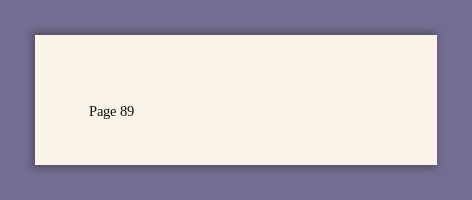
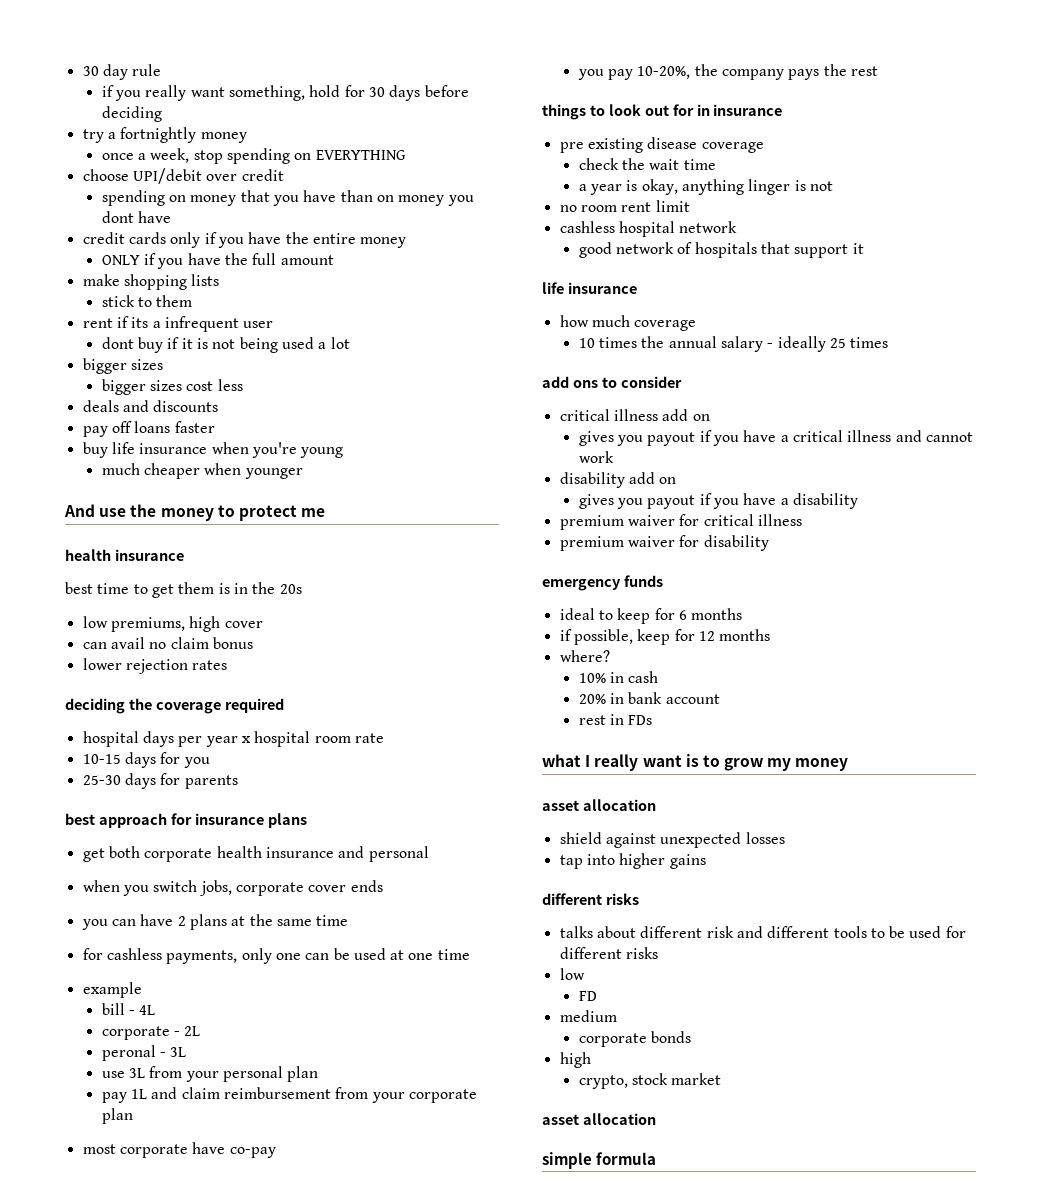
[89,106,134,119] Page 89 -> [82,64,162,80] [101,85,469,101] [101,106,162,122] [82,127,247,143] [101,148,406,164] [82,168,284,184] [101,190,474,206] [101,211,171,223] [82,232,407,248] [101,253,334,269] [82,274,220,290] [101,295,193,307] [82,316,274,332] [101,337,350,353] [82,358,163,374] [101,379,243,395] [82,400,219,412] [82,421,215,437] [82,442,344,458] [101,463,303,479] [64,504,326,521] [65,549,184,561] [65,582,302,598] [82,616,263,632] [82,637,253,649] [82,658,228,674] [65,698,284,714] [82,731,384,747] [82,752,210,768] [82,773,238,789] [65,813,307,828] [82,846,429,862] [82,880,383,896] [81,914,349,930] [82,948,470,964] [82,982,142,998] [101,1003,156,1015] [101,1026,201,1040] [101,1045,187,1061] [101,1066,319,1082] [101,1087,477,1103] [101,1108,133,1124] [82,1142,276,1158] [577,64,878,80] [542,104,783,120] [559,137,764,153] [578,158,716,170] [578,179,833,195] [559,200,690,212] [559,221,738,237] [578,242,864,258] [542,282,637,294] [559,315,697,331] [578,336,889,352] [542,376,682,388] [559,409,710,421] [578,430,973,446] [578,451,614,463] [559,472,677,488] [578,493,858,509] [559,514,802,530] [559,535,769,551] [542,575,663,591] [559,608,743,624] [559,629,771,645] [559,650,610,662] [578,671,659,683] [578,692,720,704] [578,714,653,725] [542,754,849,771] [542,799,656,811] [559,832,785,848] [559,853,706,869] [542,893,639,905] [559,926,966,938] [559,947,658,959] [559,968,585,980] [578,991,597,1001] [559,1010,617,1022] [578,1031,691,1047] [559,1052,591,1068] [578,1073,722,1089] [542,1113,656,1125] [542,1152,657,1169] 30 day rule // if you really want something, hold for 30 days before deciding // try a fortnightly money // once a week, stop spending on EVERYTHING // choose UPI/debit over credit // spending on money that you have than on money you dont have // credit cards only if you have the entire money // ONLY if you have the full amount // make shopping lists // stick to them // rent if its a infrequent user // dont buy if it is not being used a lot // bigger sizes // bigger sizes cost less // deals and discounts // pay off loans faster // buy life insurance when you're young // much cheaper when younger // And use the money to protect me // health insurance // best time to get them is in the 20s // low premiums, high cover // can avail no claim bonus // lower rejection rates // deciding the coverage required // hospital days per year x hospital room rate // 10-15 days for you // 25-30 days for parents // best approach for insurance plans // get both corporate health insurance and personal // when you switch jobs, corporate cover ends // you can have 2 plans at the same time // for cashless payments, only one can be used at one time // example // bill - 4L // corporate - 2L // peronal - 3L // use 3L from your personal plan // pay 1L and claim reimbursement from your corporate plan // most corporate have co-pay // you pay 10-20%, the company pays the rest // things to look out for in insurance // pre existing disease coverage // check the wait time // a year is okay, anything linger is not // no room rent limit // cashless hospital network // good network of hospitals that support it // life insurance // how much coverage // 10 times the annual salary - ideally 25 times // add ons to consider // critical illness add on // gives you payout if you have a critical illness and cannot work // disability add on // gives you payout if you have a disability // premium waiver for critical illness // premium waiver for disability // emergency funds // ideal to keep for 6 months // if possible, keep for 12 months // where? // 10% in cash // 20% in bank account // rest in FDs // what I really want is to grow my money // asset allocation // shield against unexpected losses // tap into higher gains // different risks // talks about different risk and different tools to be used for different risks // low // FD // medium // corporate bonds // high // crypto, stock market // asset allocation // simple formula

